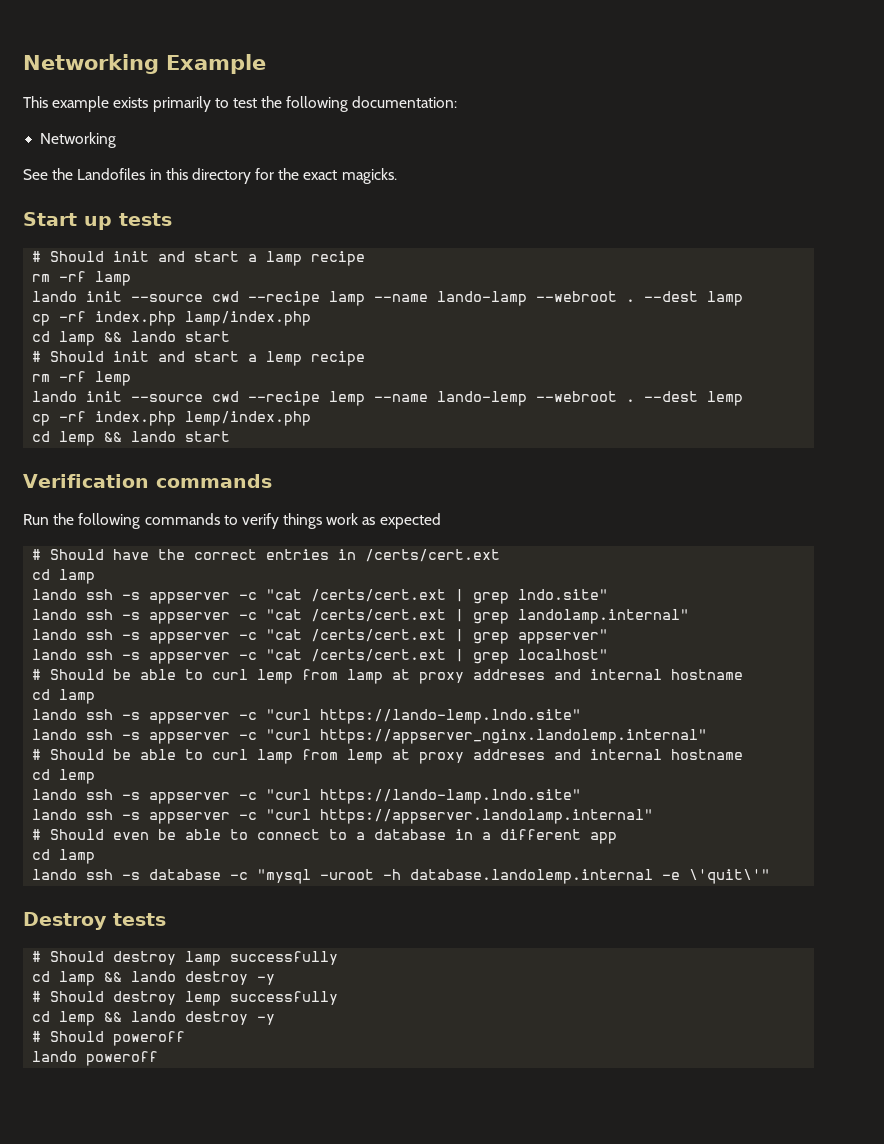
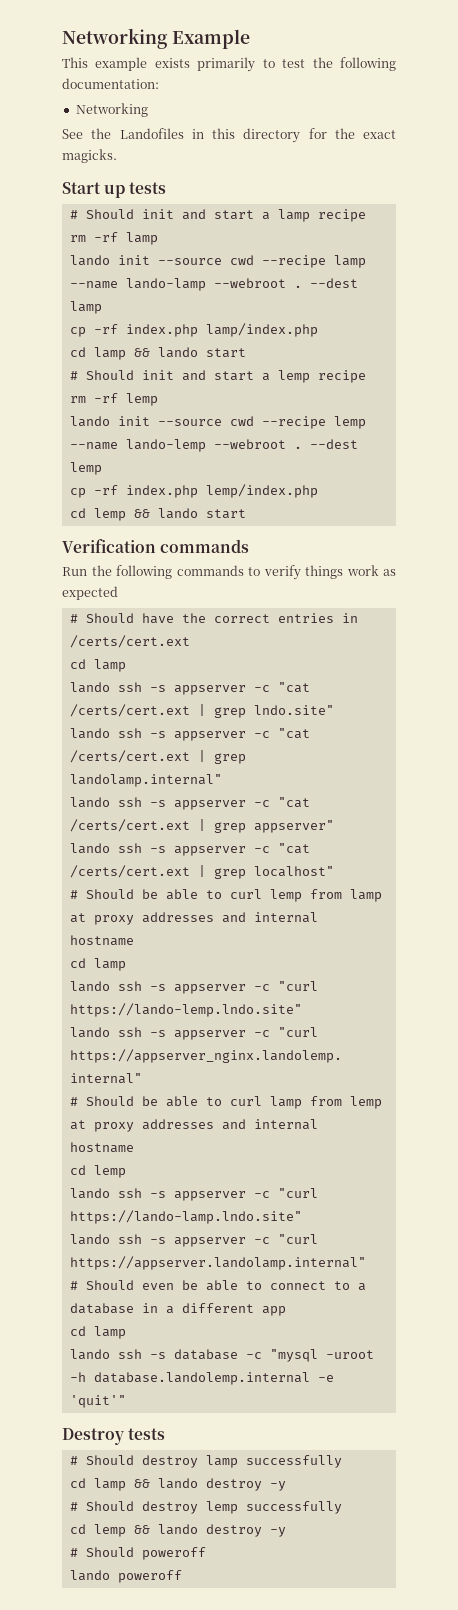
[473,669,546,680] addreses -> [141,912,214,923] addresses
[473,749,546,760] addreses -> [141,1119,214,1130] addresses
[689,869,771,884] \'quit\'" -> [69,1395,126,1408] 'quit'"

